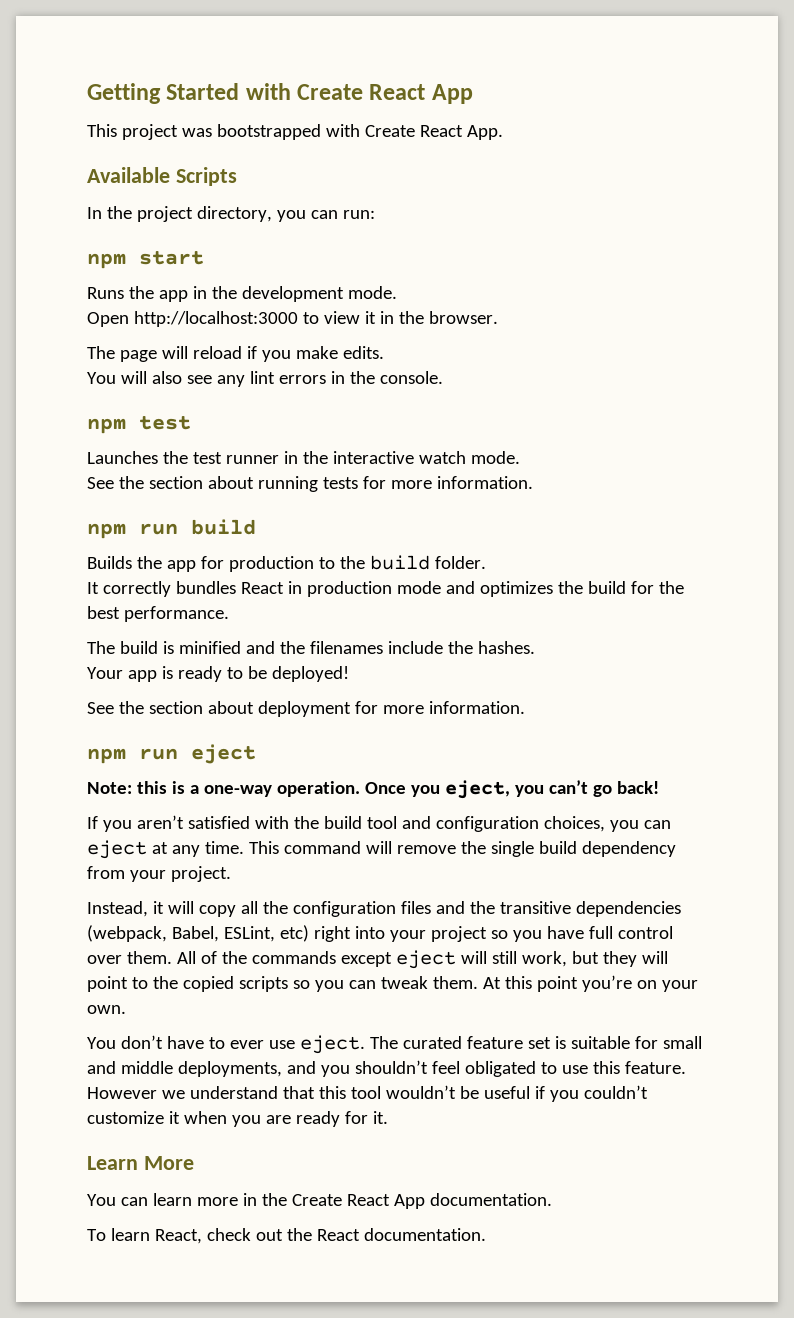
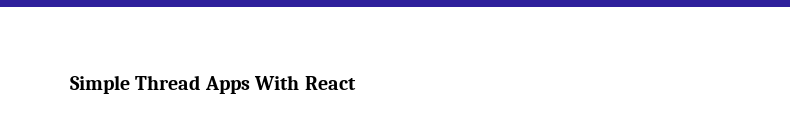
[87,83,473,104] [87,124,503,140] [87,167,237,186] [87,206,375,222] [87,251,204,269] [87,286,397,302] [87,311,498,327] [87,346,384,362] [87,371,443,387] [87,416,191,434] [87,451,520,464] [87,476,533,492] [87,519,256,539] [87,555,486,572] [87,581,684,597] [87,606,229,622] [87,641,535,654] [87,666,349,682] [87,701,525,717] [87,744,256,764] [87,780,659,799] [87,815,671,832] [87,840,676,859] [87,866,231,882] [87,901,681,917] [87,925,673,942] [87,950,668,969] [87,975,698,992] [87,1005,126,1014] [87,1035,702,1054] [87,1060,686,1077] [87,1085,648,1102] [87,1111,388,1127] [87,1156,194,1170] [87,1193,552,1209] [87,1228,486,1244] Getting Started with Create React App // This project was bootstrapped with Create React App. // Available Scripts // In the project directory, you can run: // npm start // Runs the app in the development mode. // Open http://localhost:3000 to view it in the browser. // The page will reload if you make edits. // You will also see any lint errors in the console. // npm test // Launches the test runner in the interactive watch mode. // See the section about running tests for more information. // npm run build // Builds the app for production to the build folder. // It correctly bundles React in production mode and optimizes the build for the best performance. // The build is minified and the filenames include the hashes. // Your app is ready to be deployed! // See the section about deployment for more information. // npm run eject // Note: this is a one-way operation. Once you eject, you can’t go back! // If you aren’t satisfied with the build tool and configuration choices, you can eject at any time. This command will remove the single build dependency from your project. // Instead, it will copy all the configuration files and the transitive dependencies (webpack, Babel, ESLint, etc) right into your project so you have full control over them. All of the commands except eject will still work, but they will point to the copied scripts so you can tweak them. At this point you’re on your own. // You don’t have to ever use eject. The curated feature set is suitable for small and middle deployments, and you shouldn’t feel obligated to use this feature. However we understand that this tool wouldn’t be useful if you couldn’t customize it when you are ready for it. // Learn More // You can learn more in the Create React App documentation. // To learn React, check out the React documentation. -> [70,75,356,94] Simple Thread Apps With React

